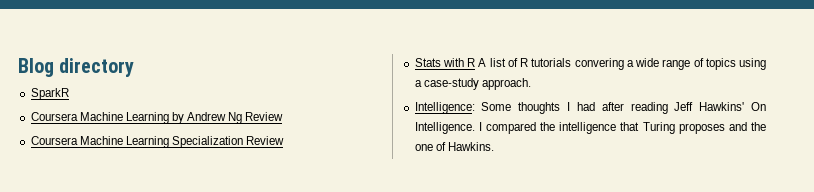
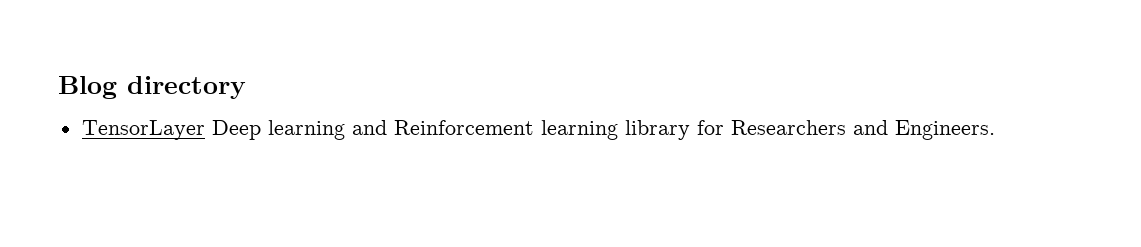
[30,88,69,100] [30,112,284,124] [30,136,285,148] [414,58,766,70] [414,78,531,90] [414,102,766,114] [414,122,766,134] [414,142,494,151] SparkR // Coursera Machine Learning by Andrew Ng Review // Coursera Machine Learning Specialization Review // Stats with R A list of R tutorials convering a wide range of topics using a case-study approach. // Intelligence: Some thoughts I had after reading Jeff Hawkins' On Intelligence. I compared the intelligence that Turing proposes and the one of Hawkins. -> [81,120,995,140] TensorLayer Deep learning and Reinforcement learning library for Researchers and Engineers.

